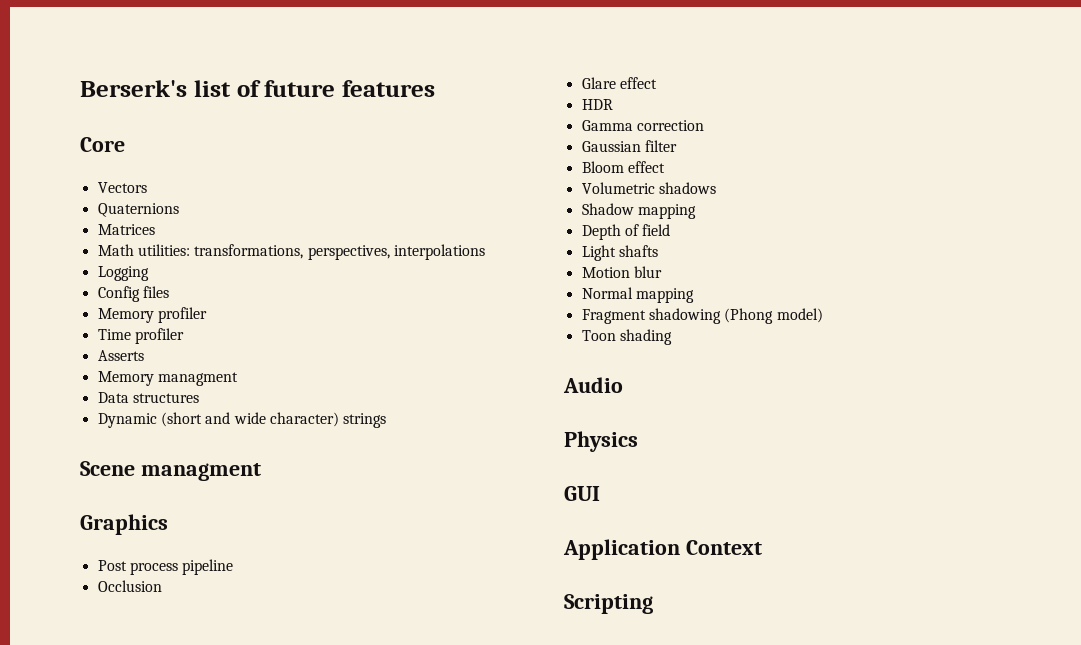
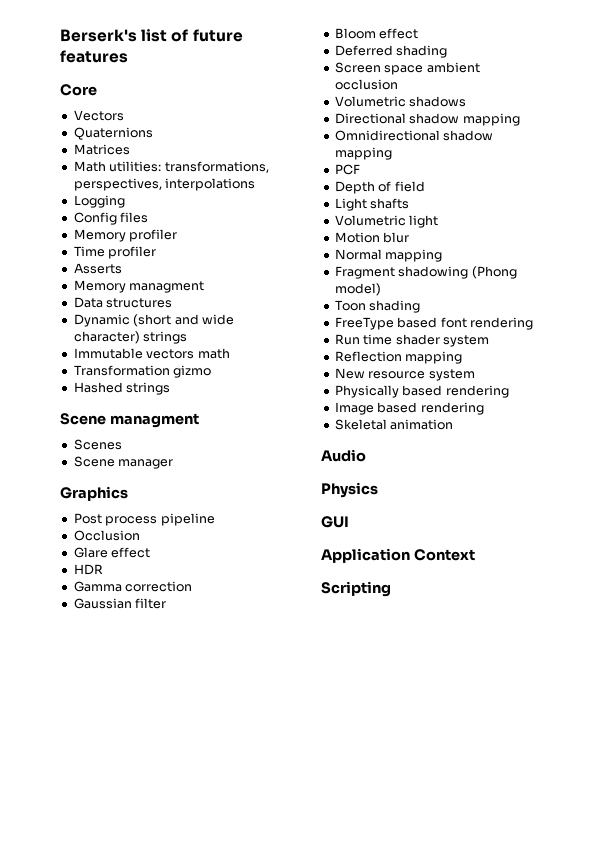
(387, 420) none -> [73,348,230,359] [73,365,212,378] [73,382,171,395] // Immutable vectors math // Transformation gizmo // Hashed strings
(261, 472) none -> [73,439,122,450] [73,456,174,469] // Scenes // Scene manager
(665, 167) none -> [334,45,448,58] [334,62,480,75] [334,79,398,90] // Deferred shading // Screen space ambient occlusion
[581,203,696,219] Shadow mapping -> [334,113,520,126] [334,130,494,141] [334,147,392,160] [334,164,360,175] Directional shadow mapping // Omnidirectional shadow mapping // PCF
(658, 251) none -> [334,215,439,228] // Volumetric light
(672, 337) none -> [334,317,533,330] [334,334,489,347] [334,351,463,364] [334,368,475,381] [334,385,509,398] [334,402,484,415] [334,419,454,430] // FreeType based font rendering // Run time shader system // Reflection mapping // New resource system // Physically based rendering // Image based rendering // Skeletal animation

